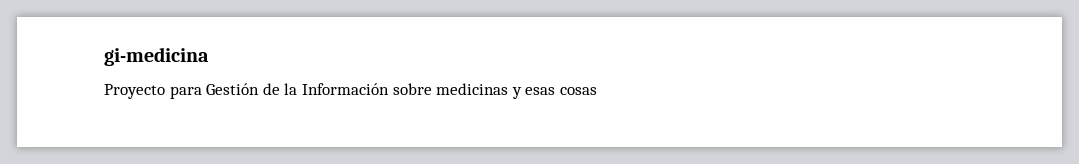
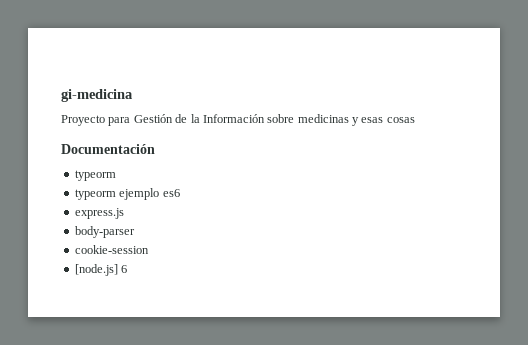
(597, 91) none -> [61,144,155,154] [74,170,116,181] [74,188,180,200] [74,208,124,219] [74,226,135,238] [74,245,149,254] [74,264,128,276] // Documentación // typeorm // typeorm ejemplo es6 // express.js // body-parser // cookie-session // [node.js] 6

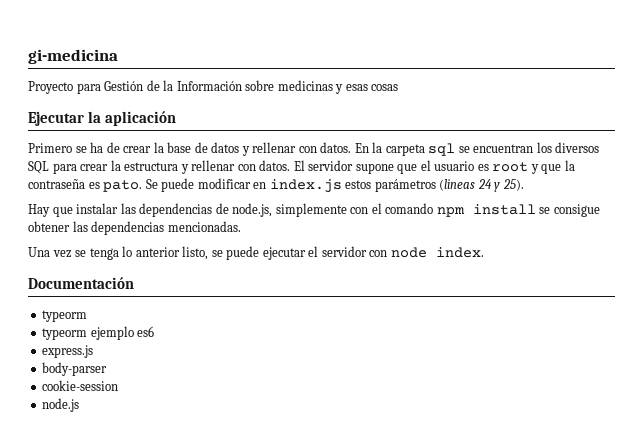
(415, 120) none -> [28,111,177,126] [28,142,600,156] [28,160,575,174] [28,178,524,193] [28,203,600,217] [28,221,241,235] [28,246,484,260] // Ejecutar la aplicación // Primero se ha de crear la base de datos y rellenar con datos. En la carpeta sql se encuentran los diversos SQL para crear la estructura y rellenar con datos. El servidor supone que el usuario es root y que la contraseña es pato. Se puede modificar en index.js estos parámetros (lineas 24 y 25). // Hay que instalar las dependencias de node.js, simplemente con el comando npm install se consigue obtener las dependencias mencionadas. // Una vez se tenga lo anterior listo, se puede ejecutar el servidor con node index.
[74,264,128,276] [node.js] 6 -> [42,398,80,412] node.js

